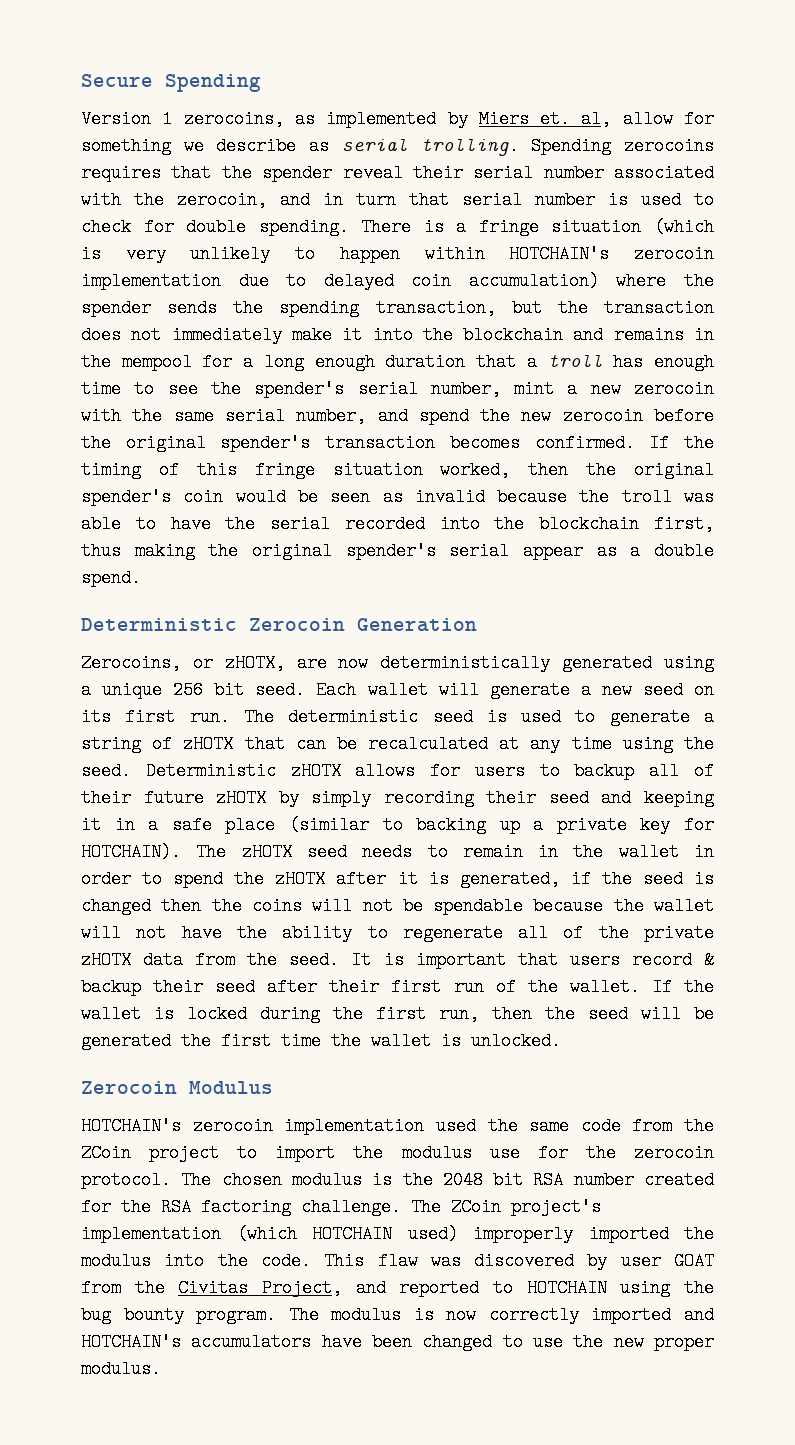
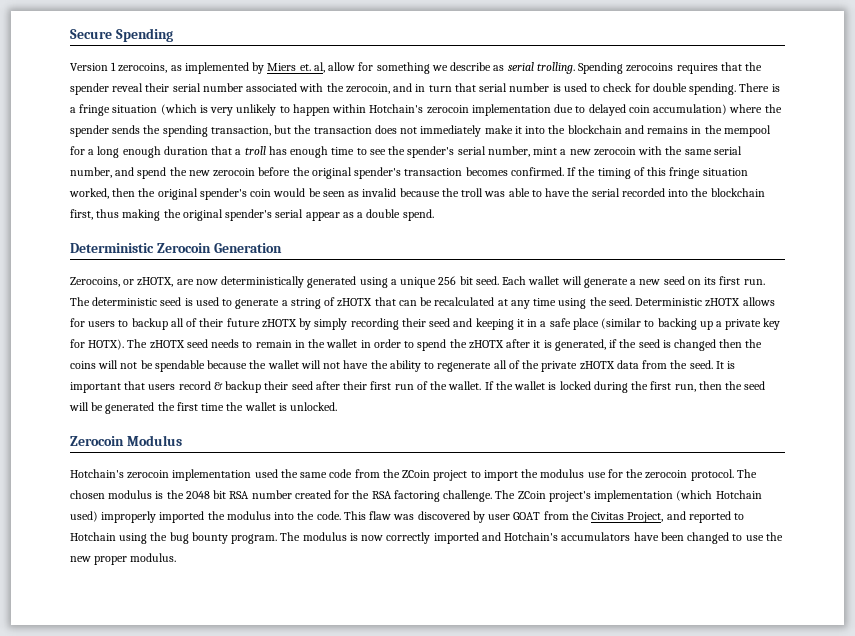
[509,245,610,263] HOTCHAIN's -> [369,104,424,113] Hotchain's
[81,843,181,861] HOTCHAIN). -> [88,339,125,350] HOTX).
[81,1117,181,1135] HOTCHAIN's -> [70,469,124,478] Hotchain's
[312,1225,392,1243] HOTCHAIN -> [715,490,762,499] Hotchain
[526,1279,607,1297] HOTCHAIN -> [70,532,116,541] Hotchain
[81,1333,181,1351] HOTCHAIN's -> [504,532,559,541] Hotchain's

